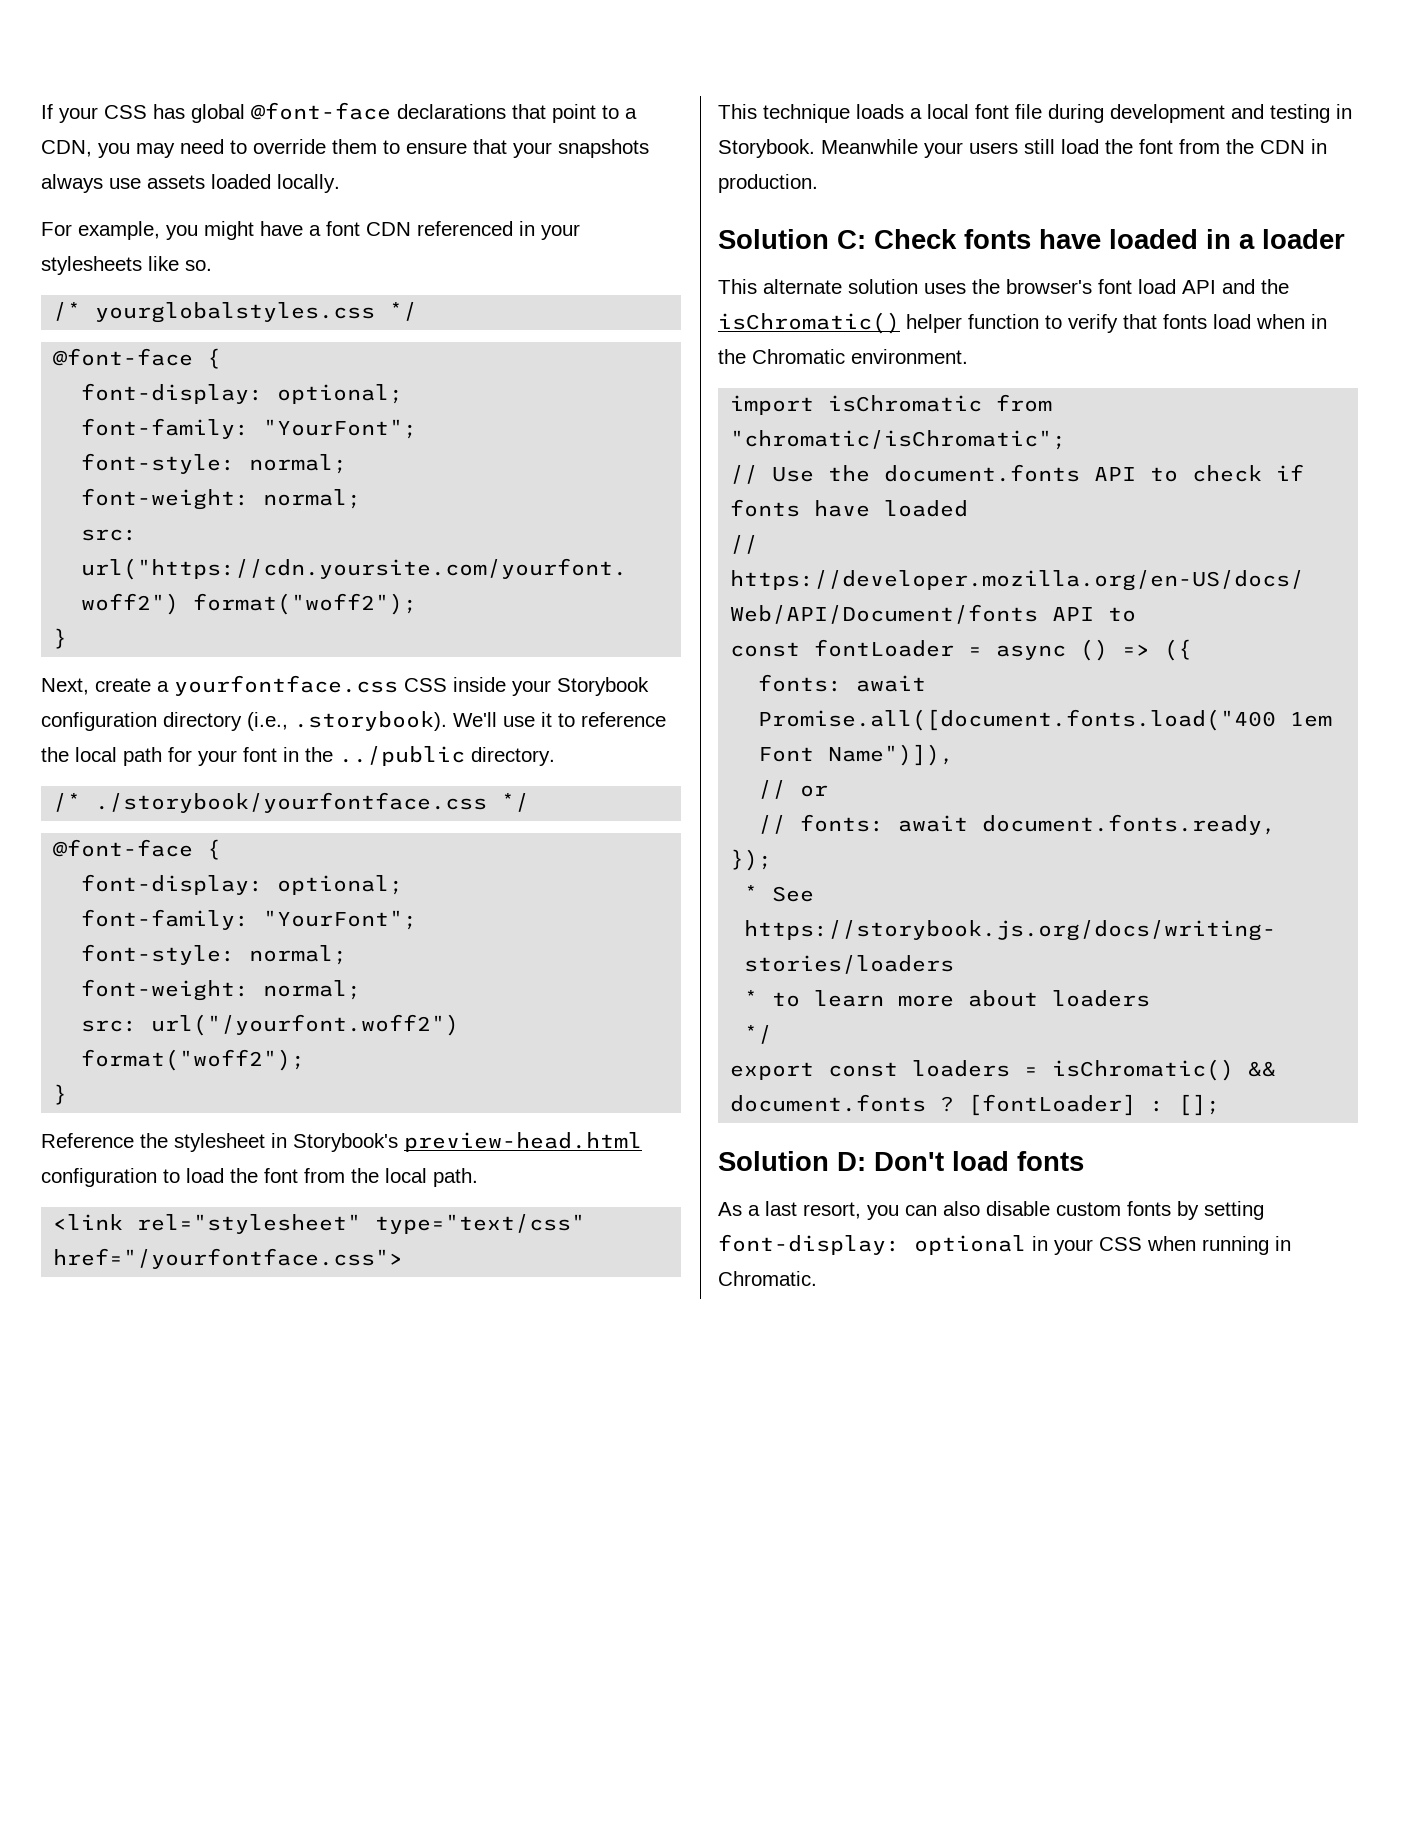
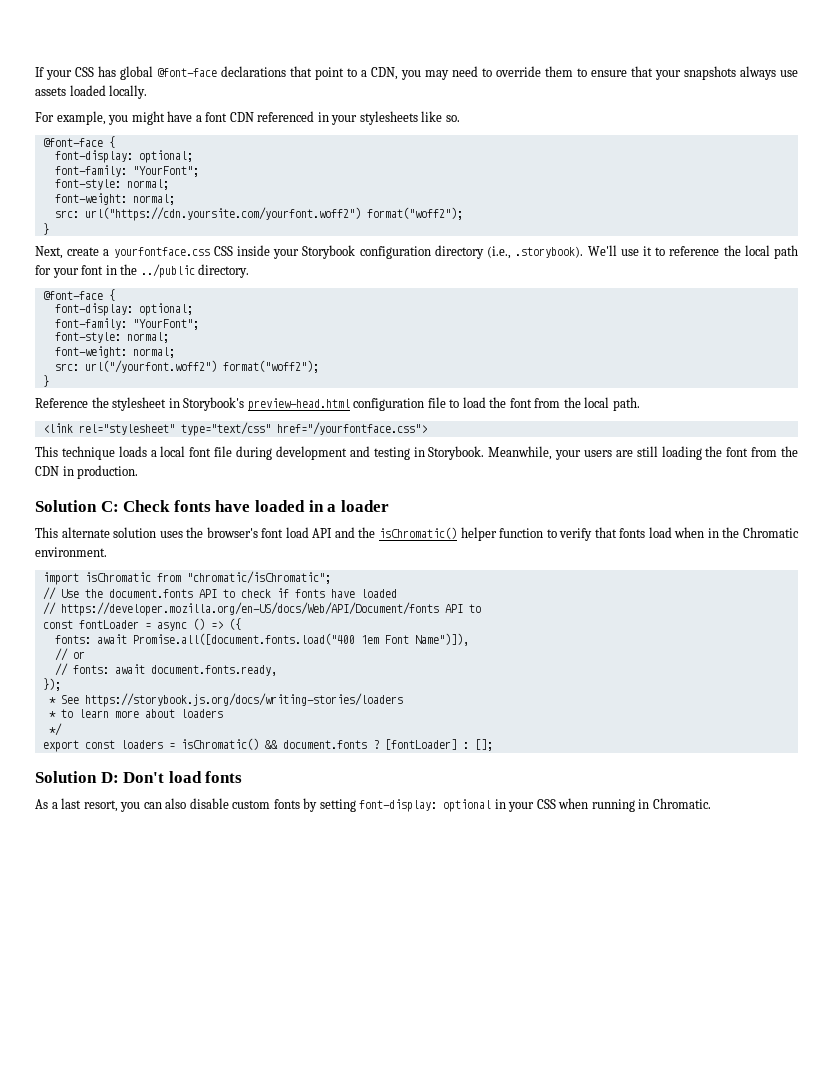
[53,302,418,323] // /* yourglobalstyles.css */ -> (460, 118) none
[53,792,530,813] // /* ./storybook/yourfontface.css */ -> (250, 271) none
(157, 1177) none -> [427,397,446,408] file
[821,139,918,154] Meanwhile -> [488,446,553,460] Meanwhile,
[1024,139,1099,154] still load -> [615,446,702,460] are still loading

